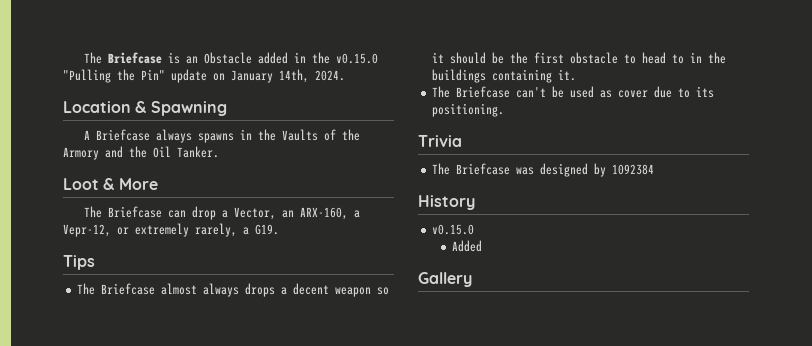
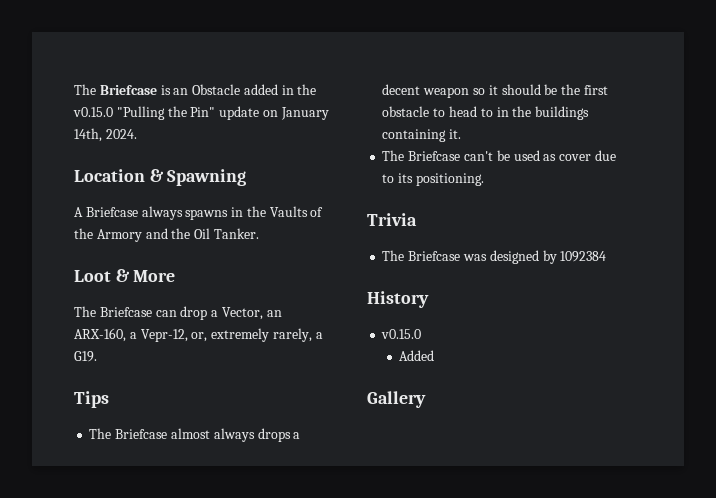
[117,227,129,235] or -> [191,332,208,342] or,

